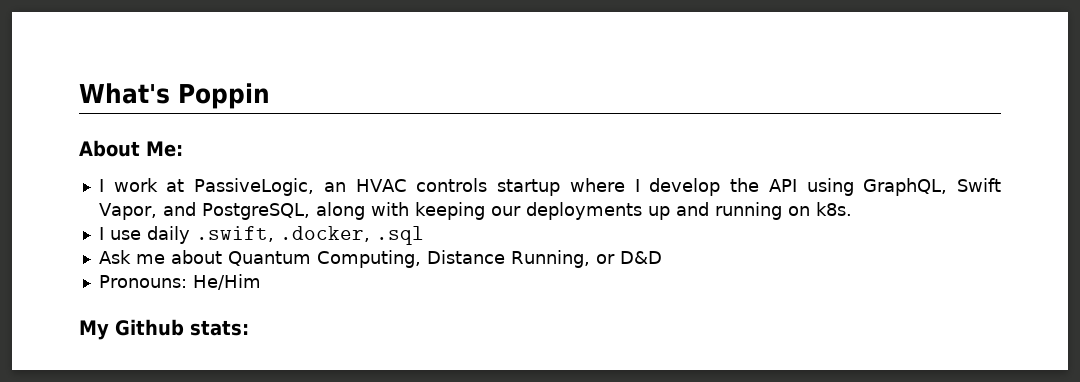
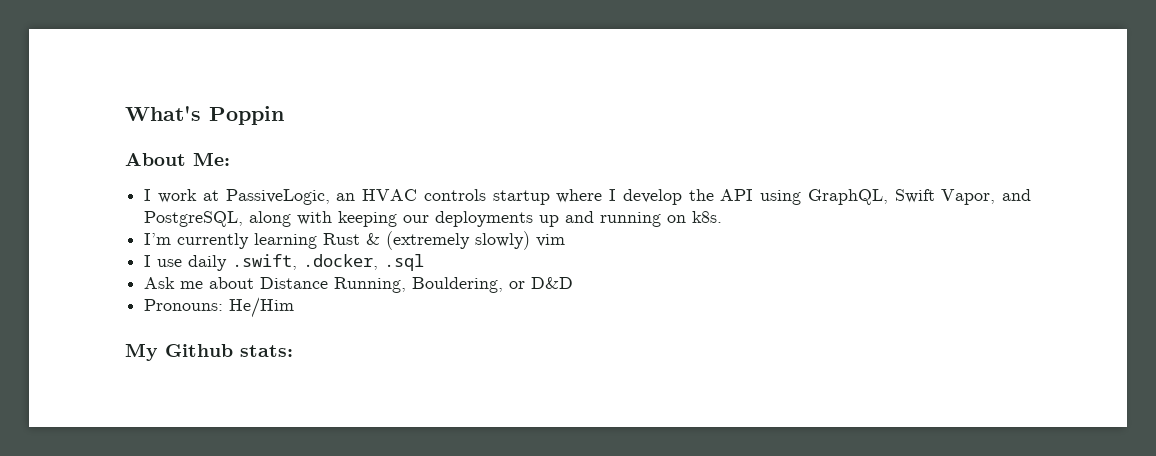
(852, 209) none -> [144,231,566,250] // I’m currently learning Rust & (extremely slowly) vim
[227,250,421,268] Quantum Computing, -> (255, 283) none
(590, 259) none -> [412,277,504,293] Bouldering,

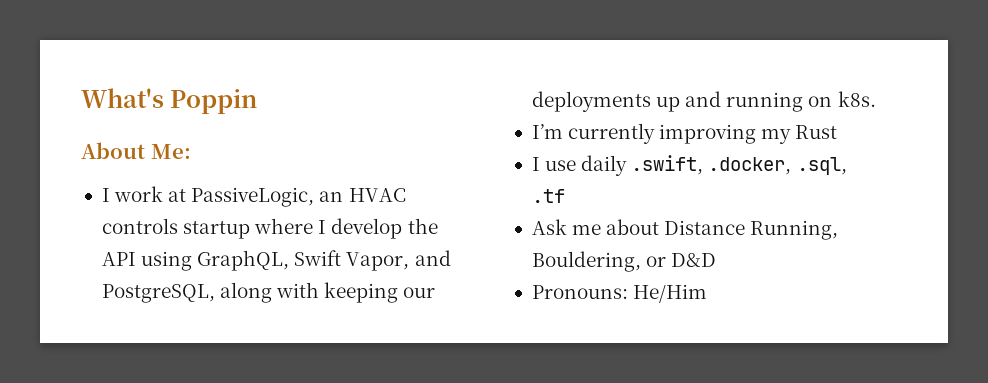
[254,233,318,249] learning -> [659,124,792,144] improving my
[366,231,566,250] & (extremely slowly) vim -> (838, 132) none
[384,254,425,271] .sql -> [796,157,847,175] [531,189,565,203] .sql, .tf
[125,343,293,361] // My Github stats: -> (708, 293) none

